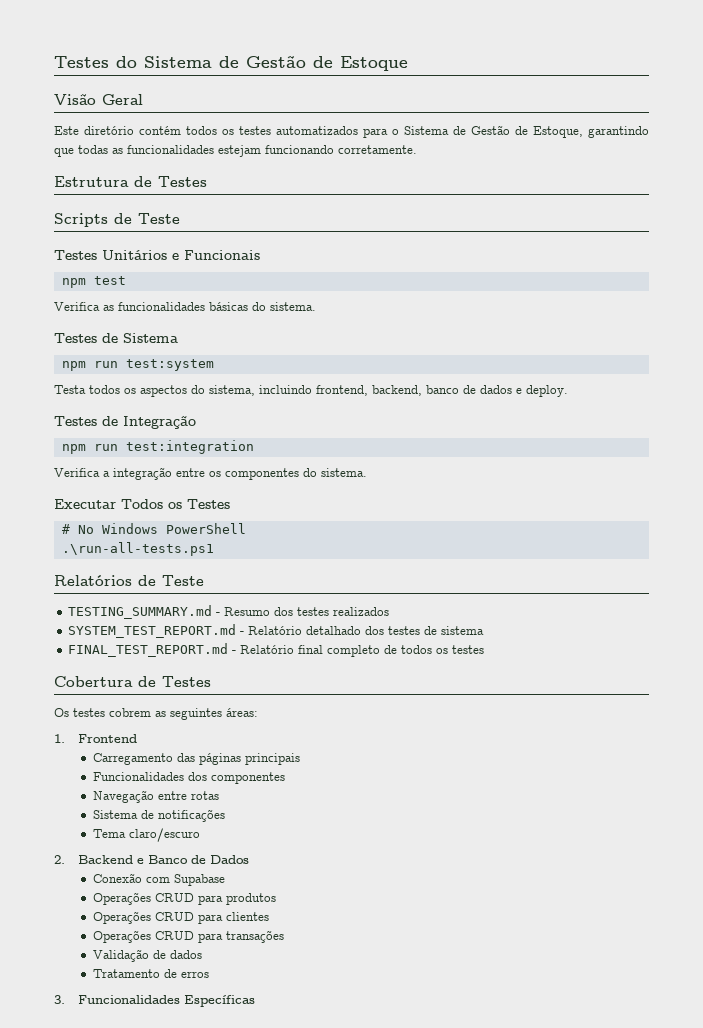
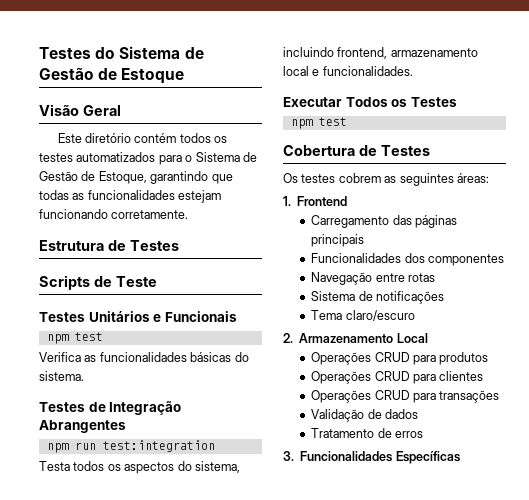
[123,333,178,343] [61,359,214,371] Sistema // npm run test:system -> [109,401,182,415] [39,420,126,433] [46,440,215,453] Integração Abrangentes // npm run test:integration
[372,385,568,397] [54,415,196,429] [61,440,254,454] [54,467,367,480] [54,499,230,509] [61,523,246,534] [61,542,214,556] [54,575,204,586] [68,605,390,619] [68,624,485,638] [68,643,485,657] backend, banco de dados e deploy. // Testes de Integração // npm run test:integration // Verifica a integração entre os componentes do sistema. // Executar Todos os Testes // # No Windows PowerShell // .\run-all-tests.ps1 // Relatórios de Teste // TESTING_SUMMARY.md - Resumo dos testes realizados // SYSTEM_TEST_REPORT.md - Relatório detalhado dos testes de sistema // FINAL_TEST_REPORT.md - Relatório final completo de todos os testes -> [390,48,478,57] [283,66,413,76] [283,97,457,107] [290,117,347,129] armazenamento local e funcionalidades. // Executar Todos os Testes // npm test
[78,855,250,864] [92,873,225,886] Backend e Banco de Dados // Conexão com Supabase -> [299,333,428,343] Armazenamento Local

